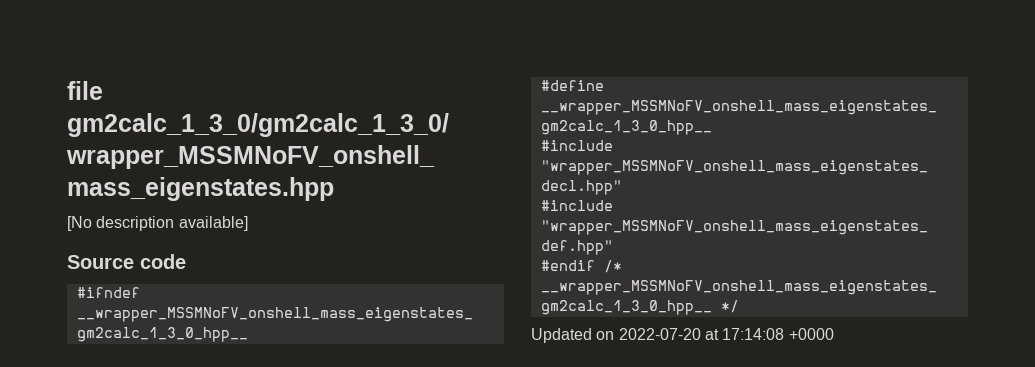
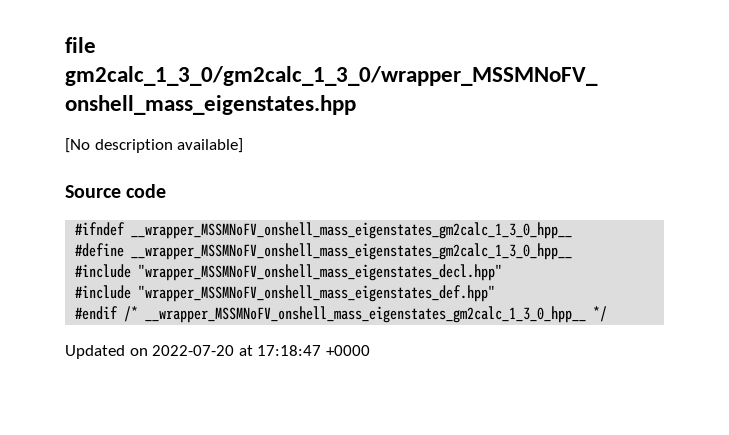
[722,328,785,340] 17:14:08 -> [257,345,322,356] 17:18:47

